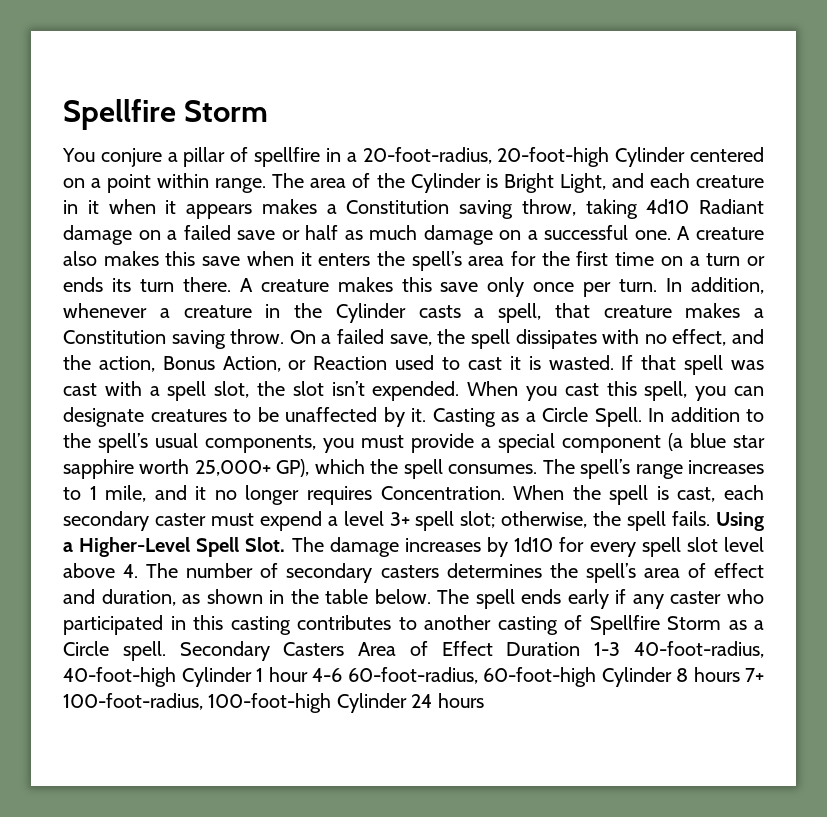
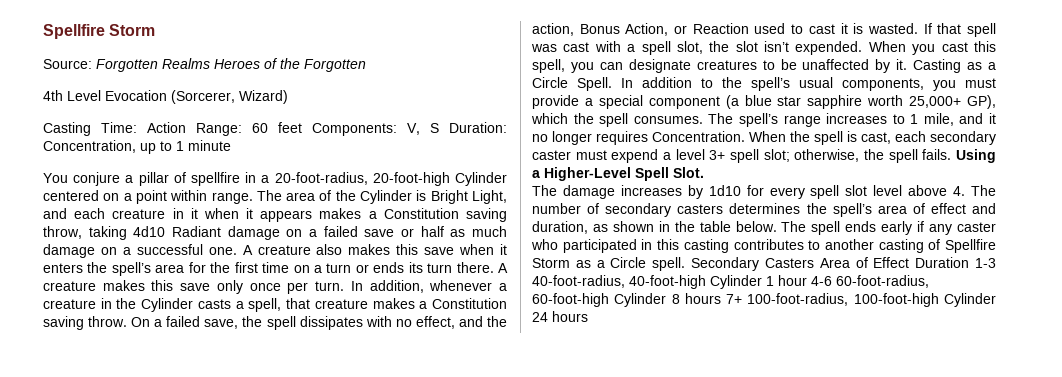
[63,99,269,130] Spellfire Storm -> [43,24,156,39] [43,58,366,72] [43,90,288,104] [43,122,507,136] [43,140,231,154] Spellfire Storm // Source: Forgotten Realms Heroes of the Forgotten // 4th Level Evocation (Sorcerer, Wizard) // Casting Time: Action Range: 60 feet Components: V, S Duration: Concentration, up to 1 minute
(286, 544) none -> (704, 172) //

